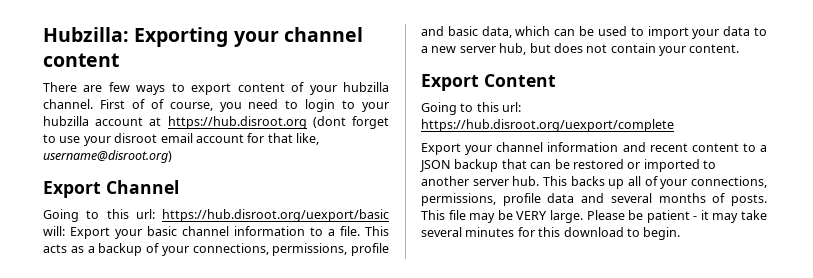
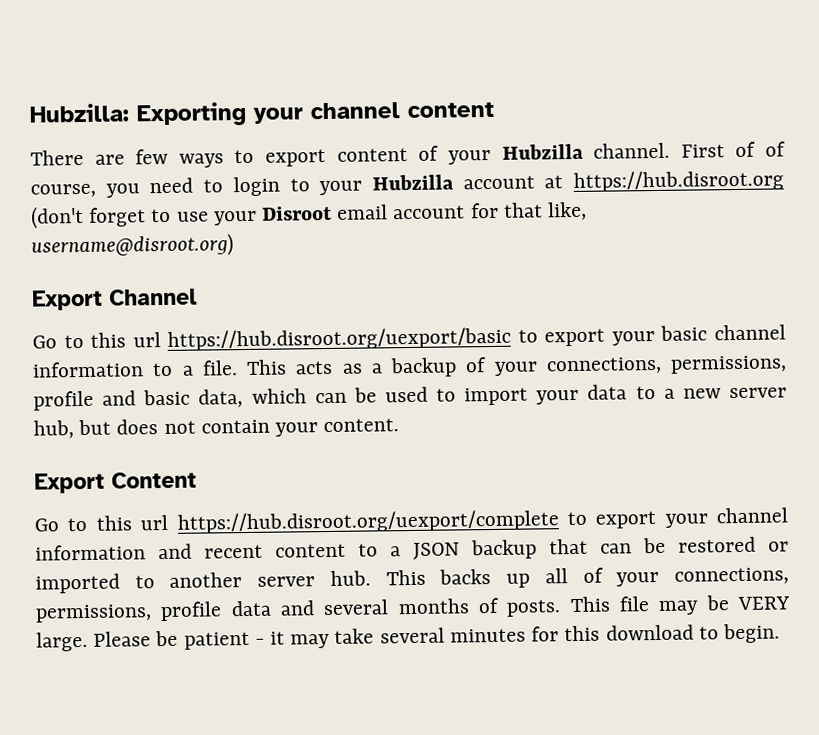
[343,82,390,92] hubzilla -> [501,143,584,160] Hubzilla
[43,116,89,126] hubzilla -> [371,174,454,191] Hubzilla
[312,116,346,128] (dont -> [31,205,84,229] (don't
[114,133,158,143] disroot -> [262,205,333,221] Disroot
[43,209,389,222] [43,226,110,239] Going to this url: https://hub.disroot.org/uexport/basic will: Export -> [32,326,606,351] Go to this url https://hub.disroot.org/uexport/basic to export
[421,102,522,115] Going to this url: -> [34,514,169,532] Go to this url
[421,143,461,155] // Export -> [566,510,657,529] to export

